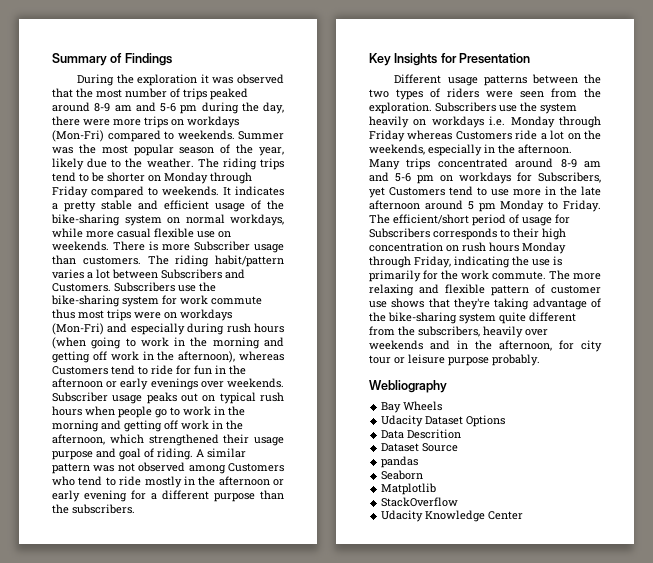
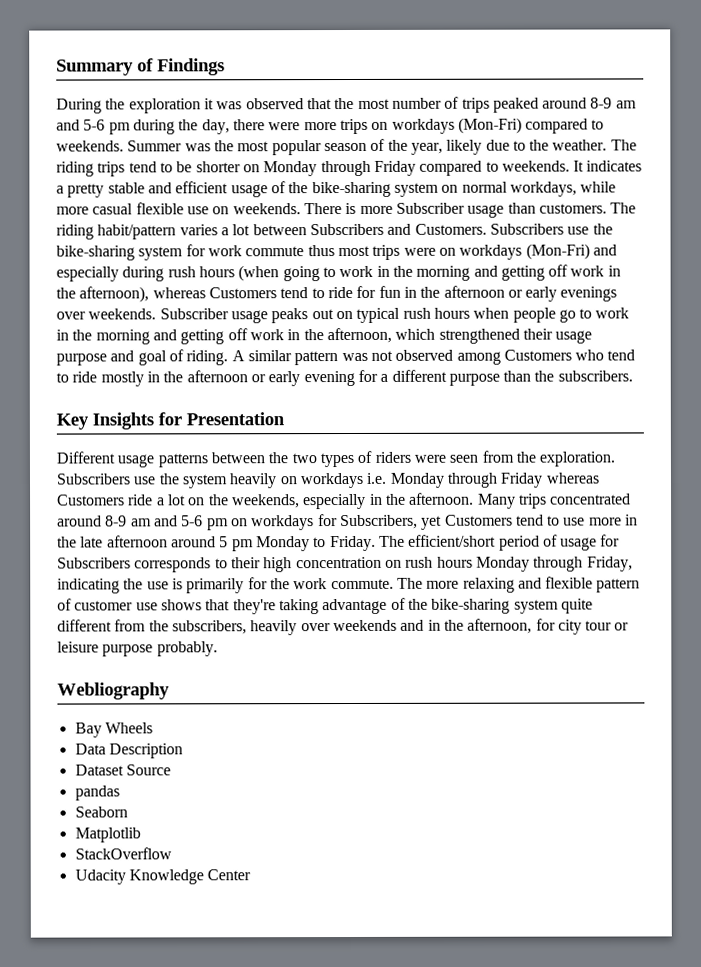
[381,415,506,427] // Udacity Dataset Options -> (153, 728) none
[407,429,462,439] Descrition -> [108,743,183,759] Description

